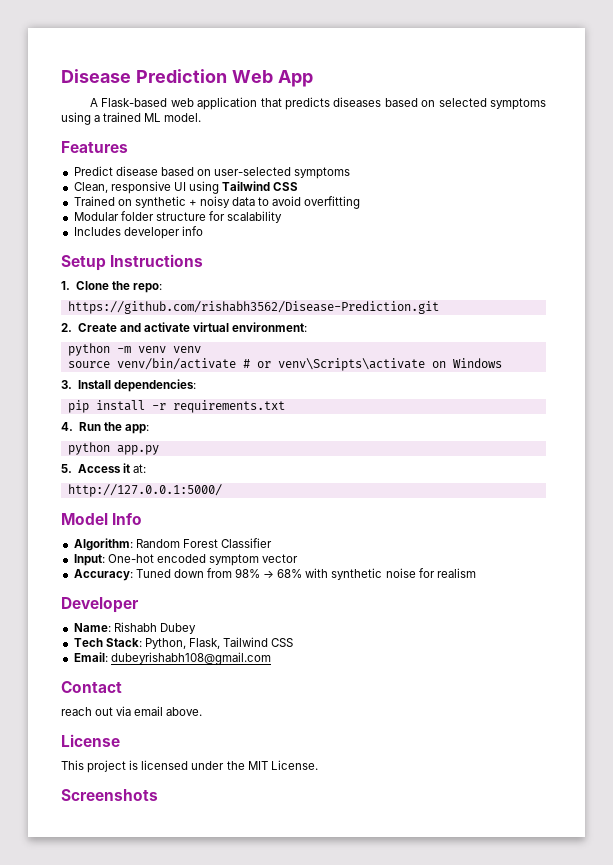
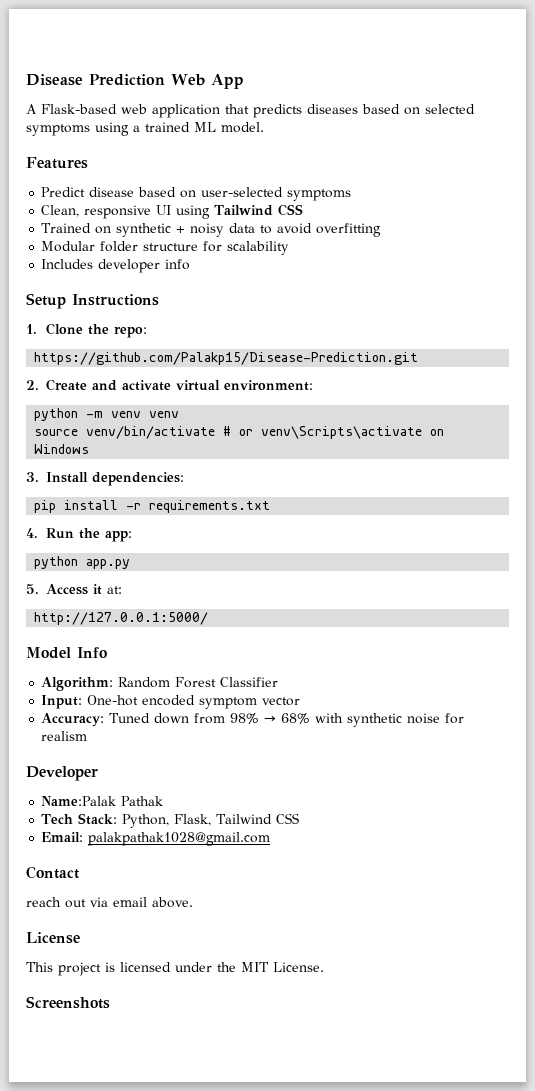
[67,301,439,314] https://github.com/rishabh3562/Disease-Prediction.git -> [34,352,419,365] https://github.com/Palakp15/Disease-Prediction.git
[73,622,196,634] Name: Rishabh Dubey -> [41,796,164,806] Name:Palak Pathak
[110,652,271,665] dubeyrishabh108@gmail.com -> [88,832,271,846] palakpathak1028@gmail.com

